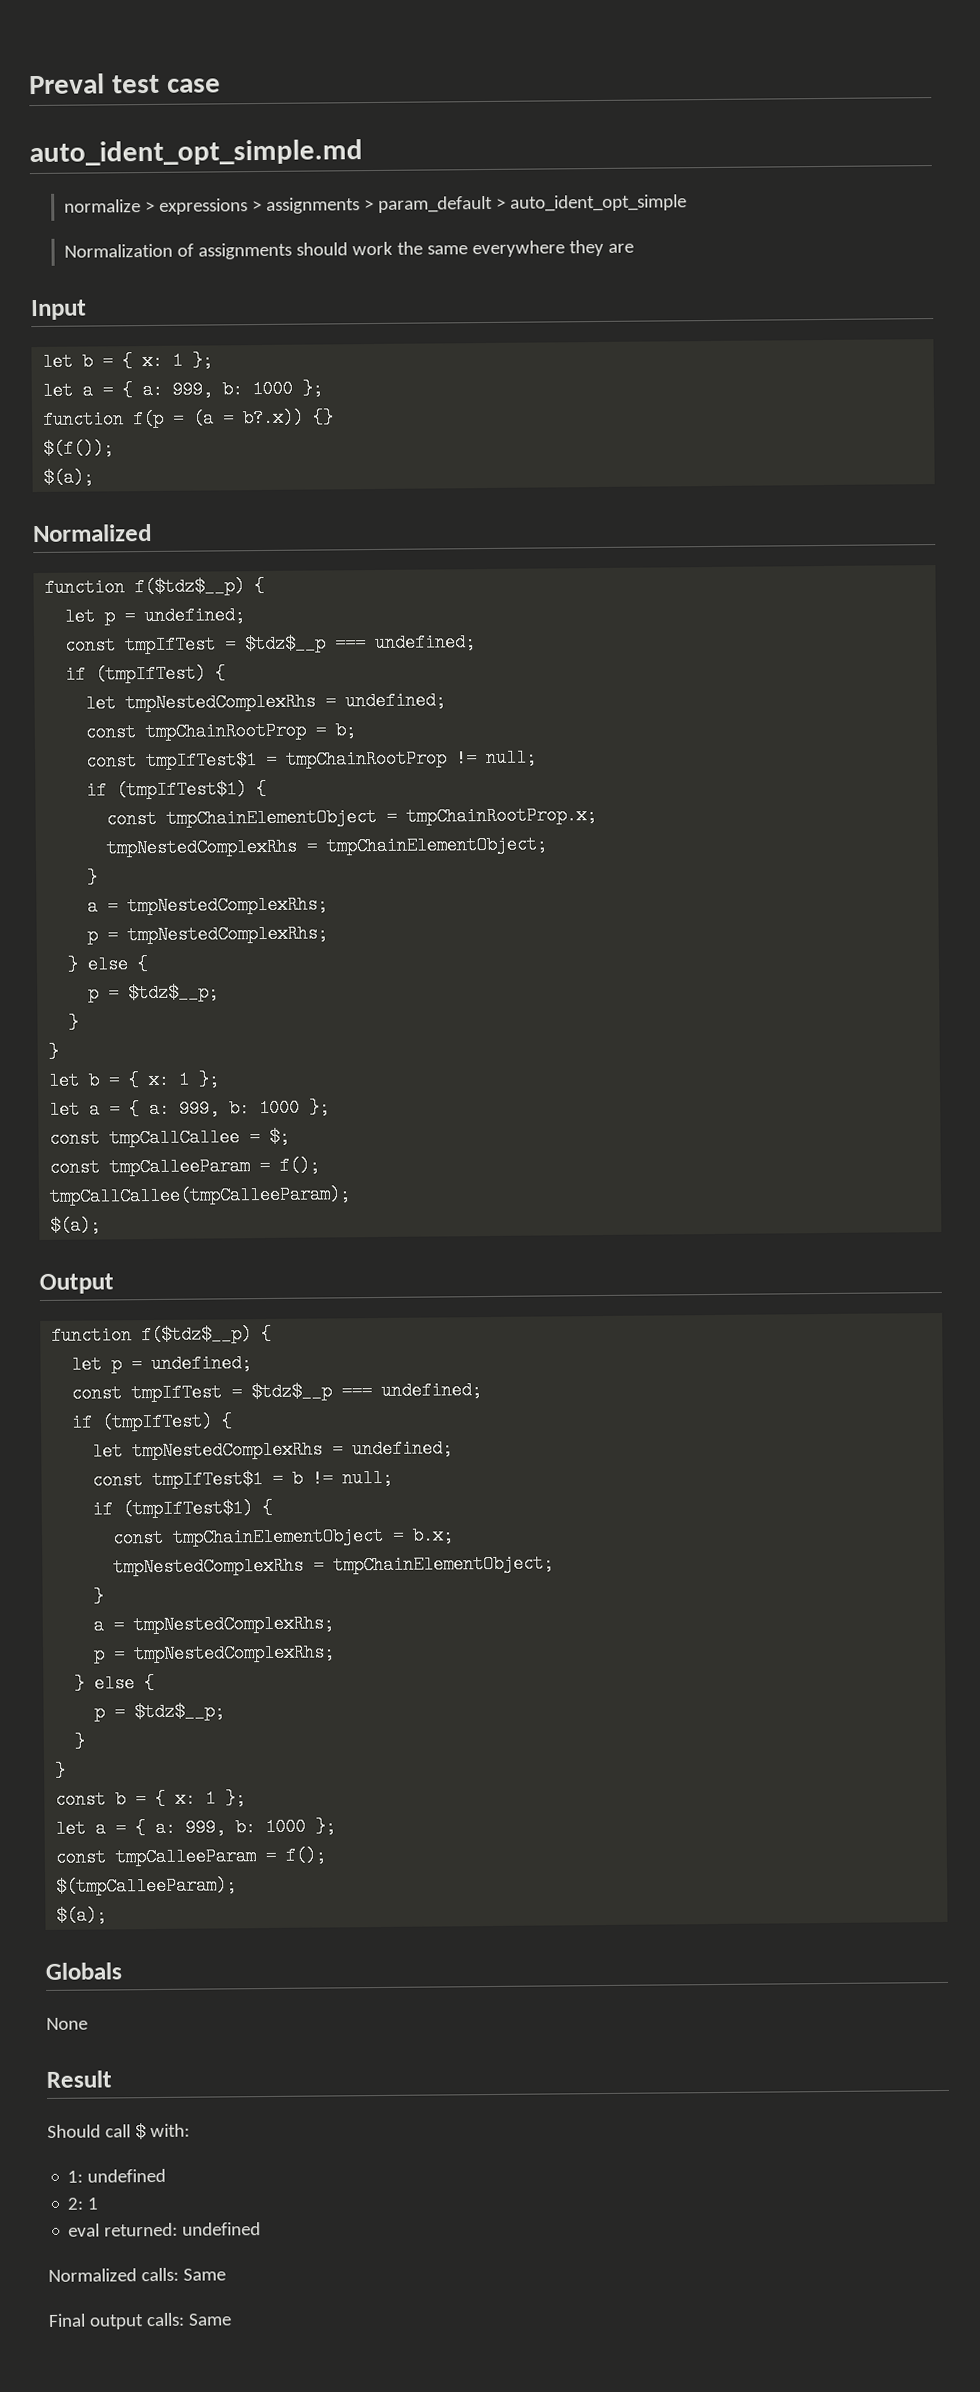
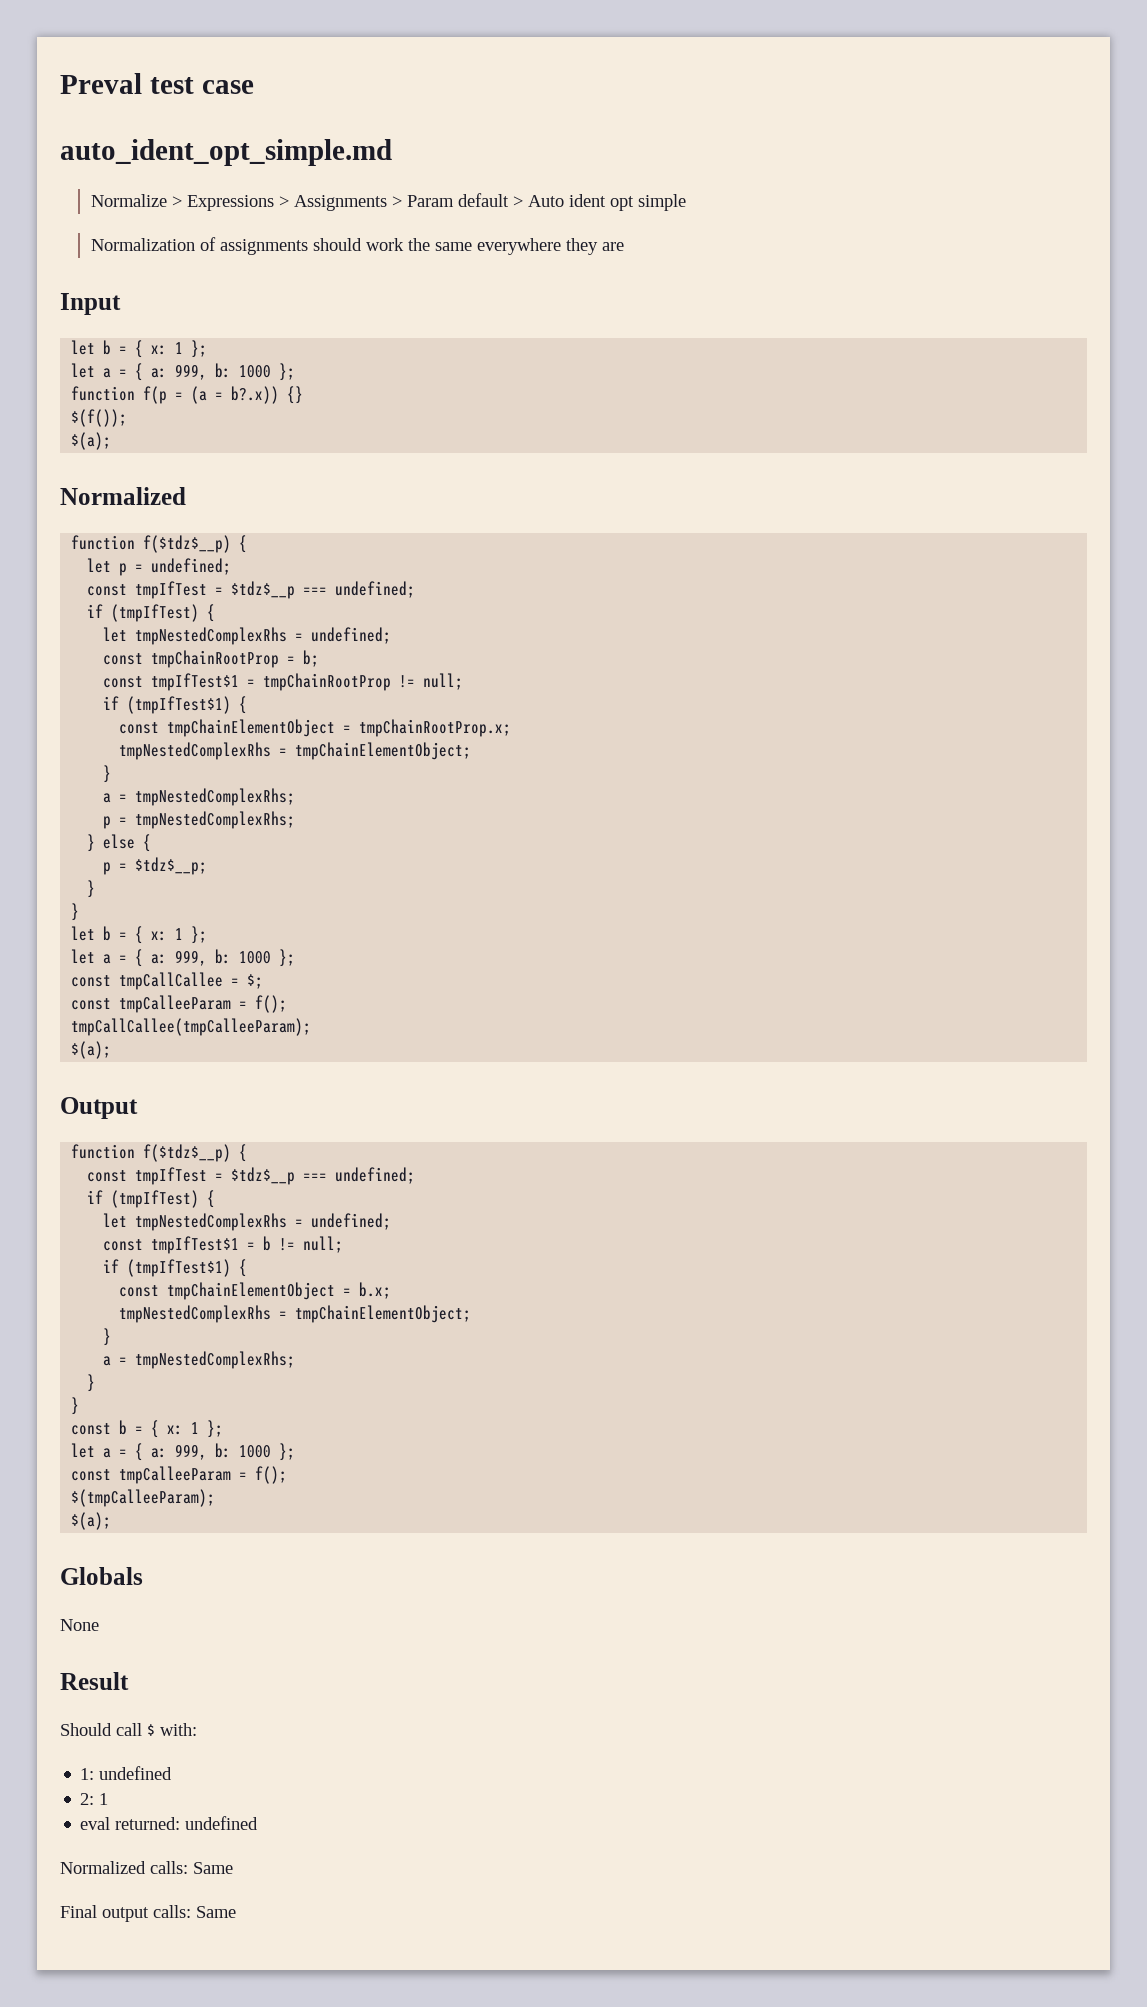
[63,194,687,215] normalize > expressions > assignments > param_default > auto_ident_opt_simple -> [90,193,686,211] Normalize > Expressions > Assignments > Param default > Auto ident opt simple
[71,1354,253,1374] // let p = undefined; -> (248, 1153) none
[93,1643,336,1664] [74,1673,156,1693] [94,1702,226,1722] // p = tmpNestedComplexRhs; // } else { // p = $tdz$__p; -> (296, 1360) none

